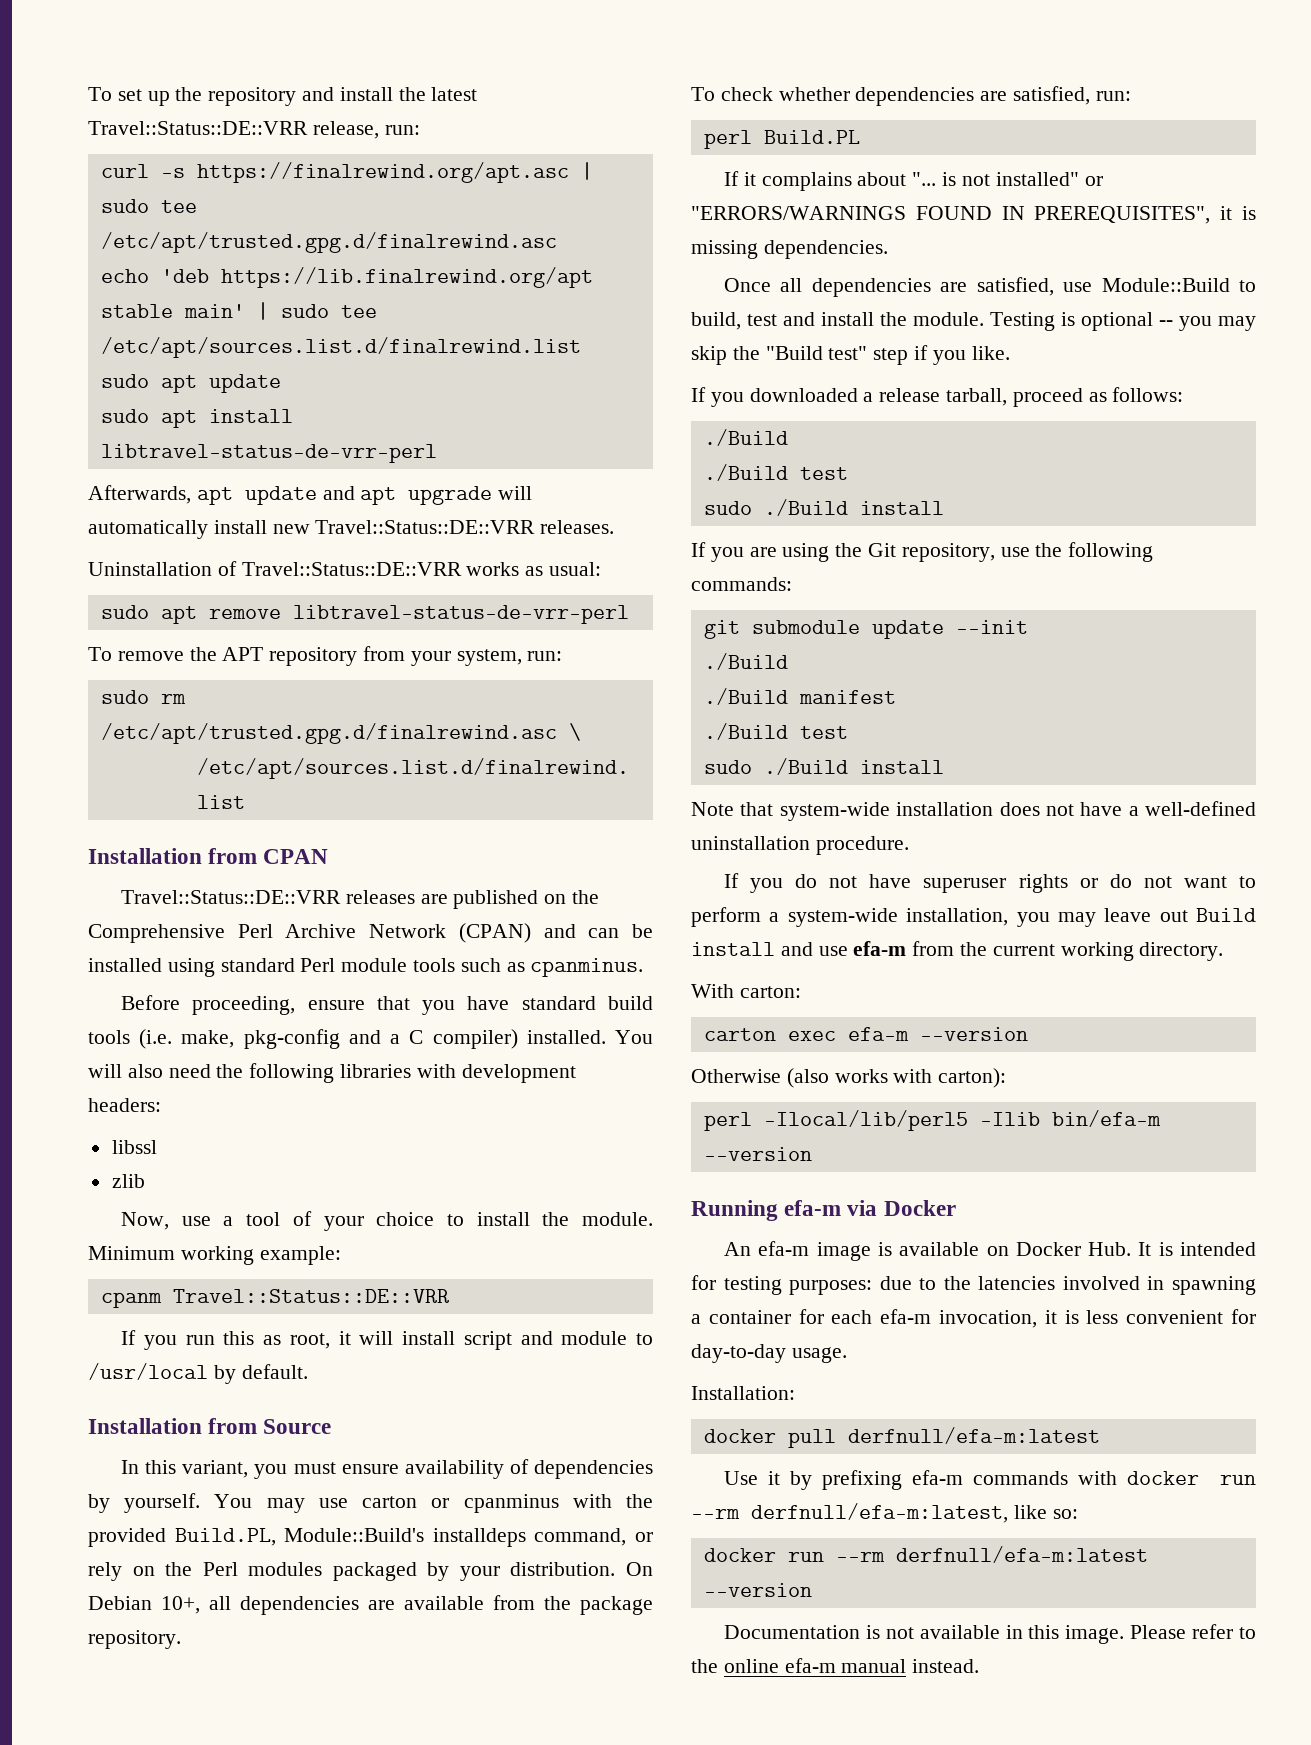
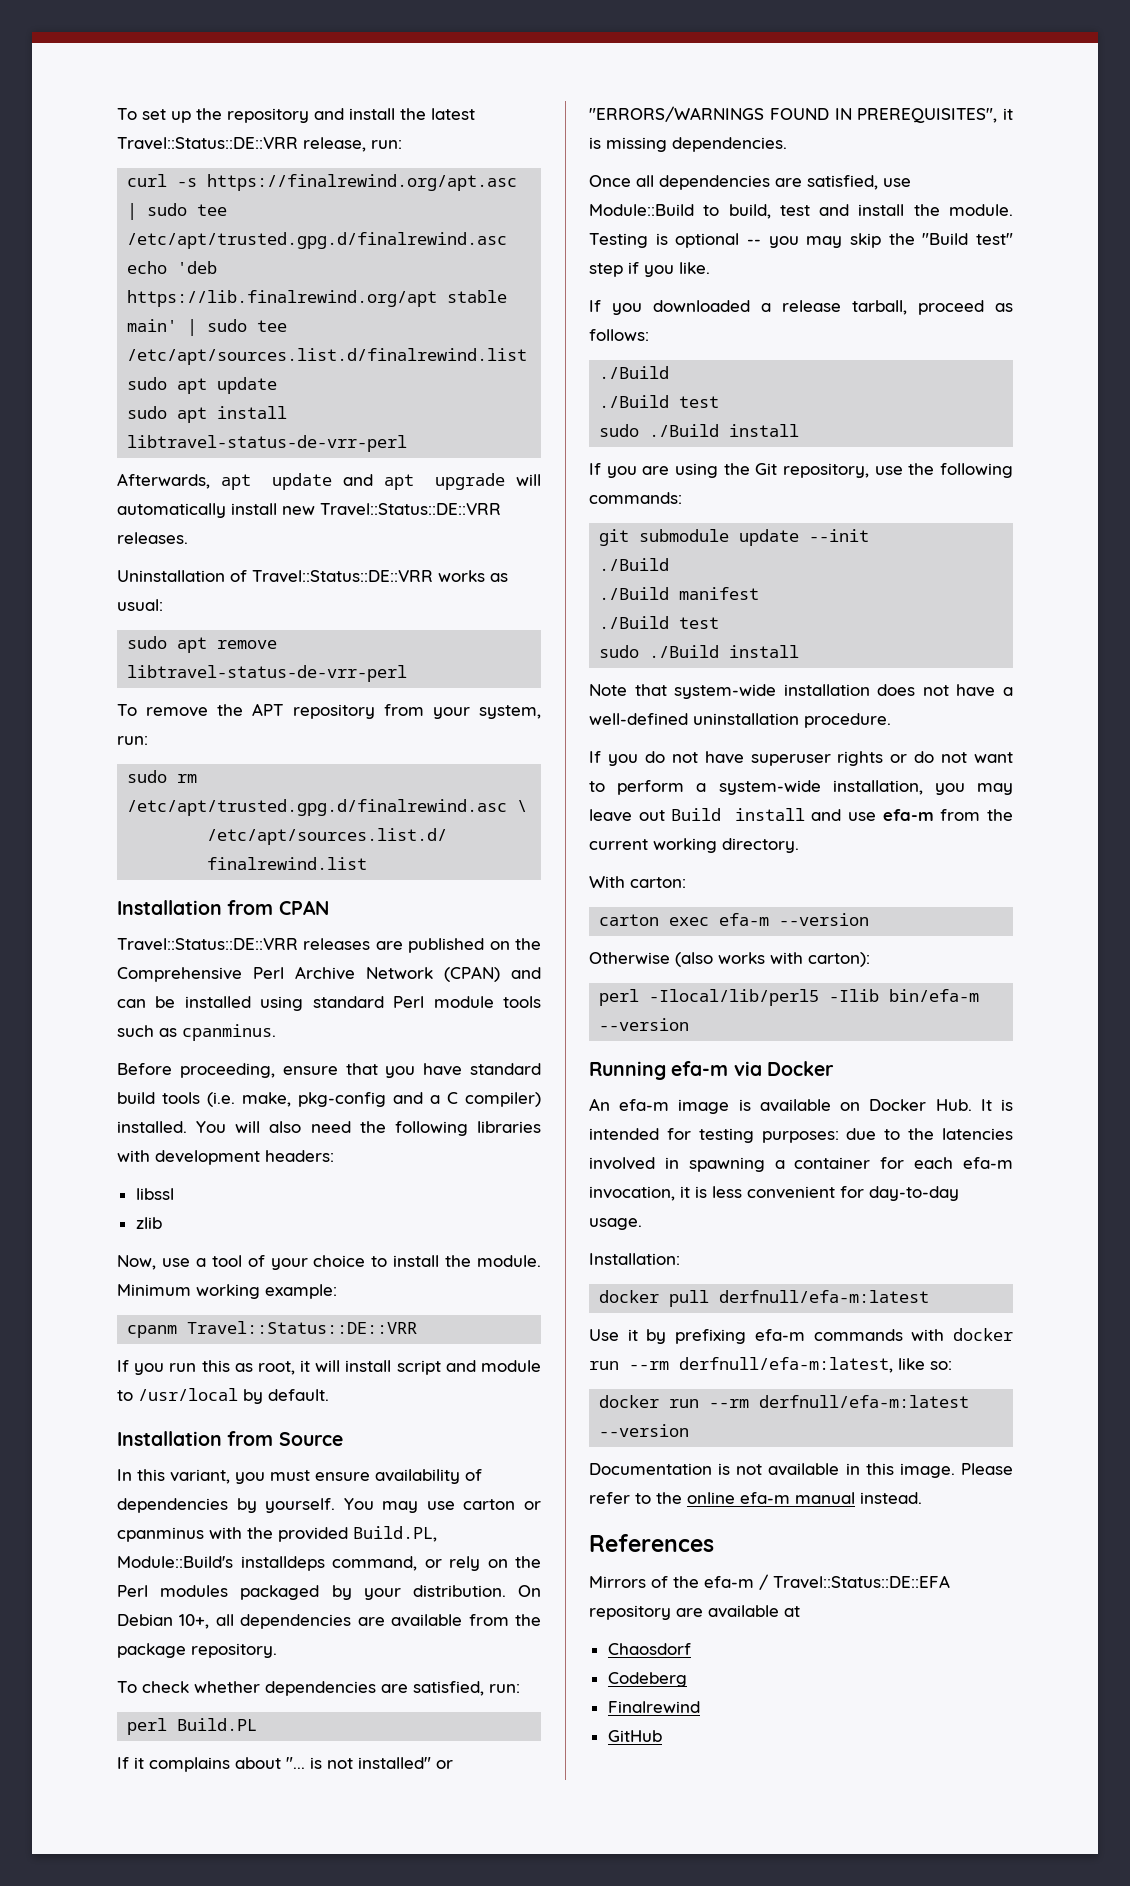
(980, 1666) none -> [589,1534,714,1552] [589,1574,950,1590] [589,1605,800,1620] [607,1643,691,1655] [607,1672,687,1687] [607,1701,700,1713] [607,1730,662,1742] // References // Mirrors of the efa-m / Travel::Status::DE::EFA repository are available at // Chaosdorf // Codeberg // Finalrewind // GitHub

